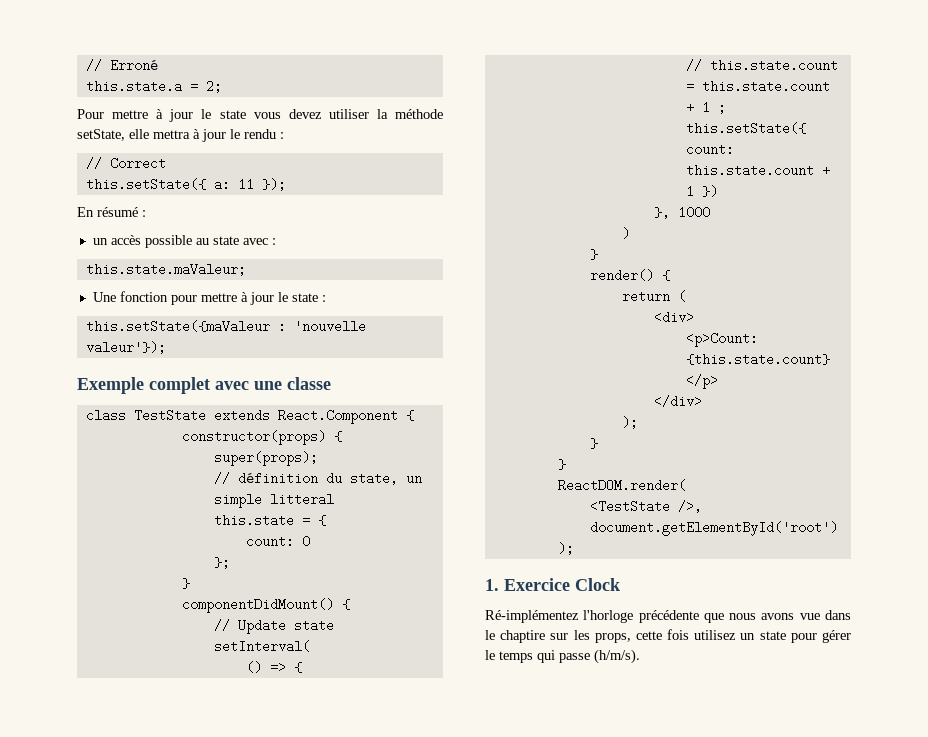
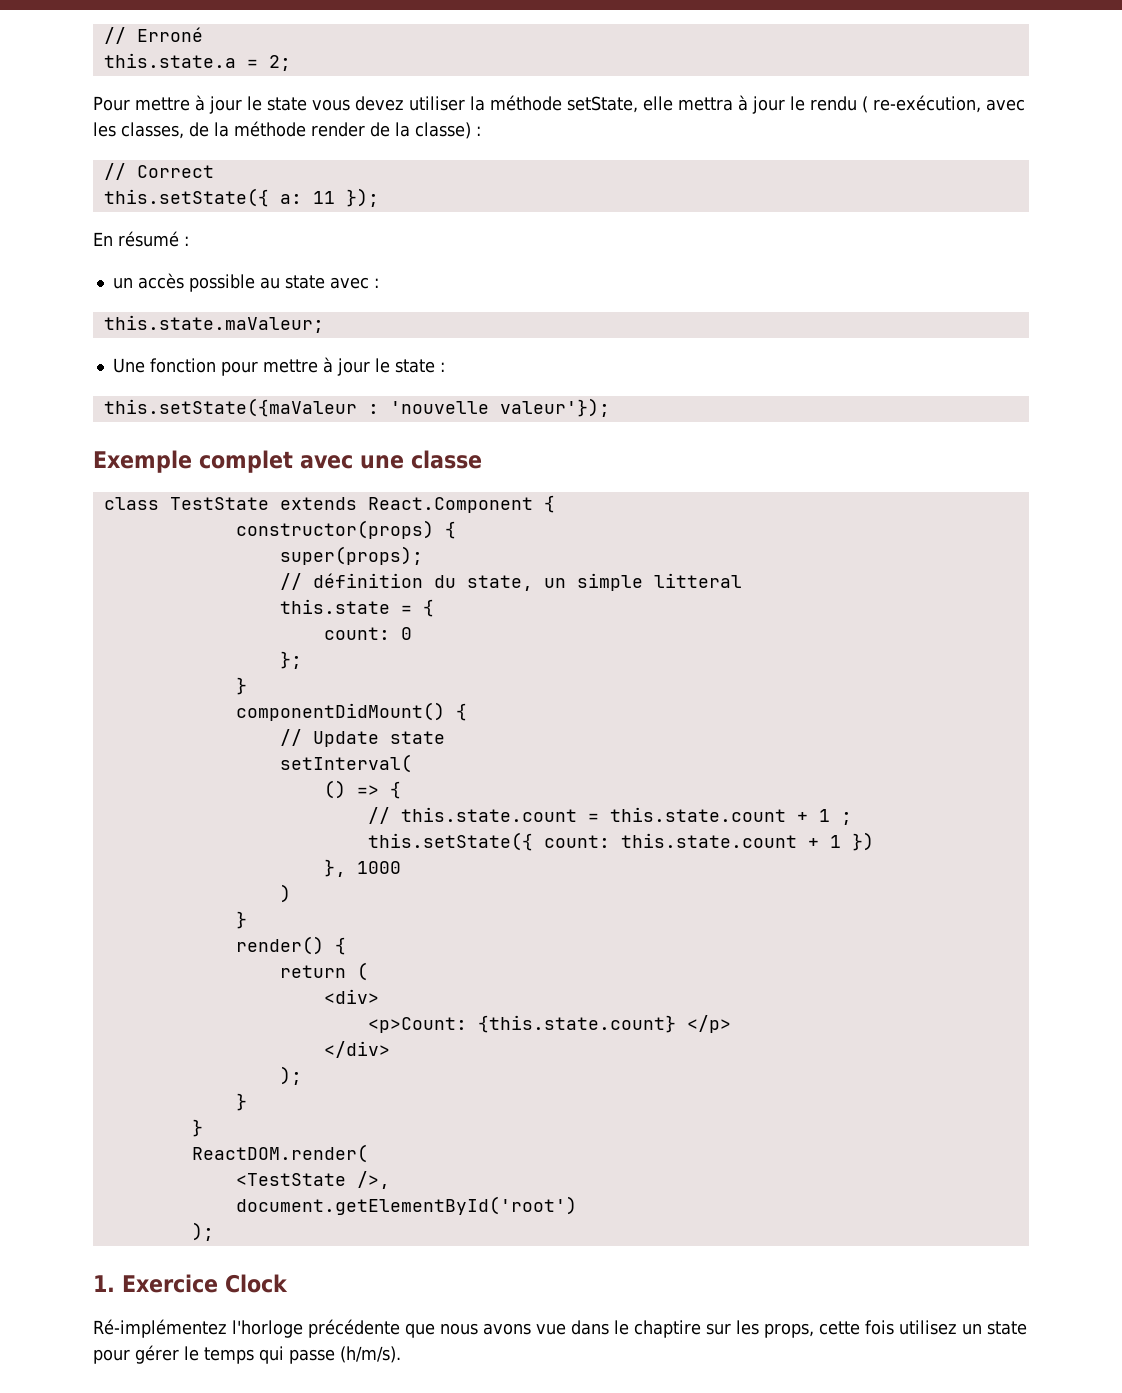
(276, 134) none -> [862,95,1025,113] [93,121,471,139] ( re-exécution, avec les classes, de la méthode render de la classe)

